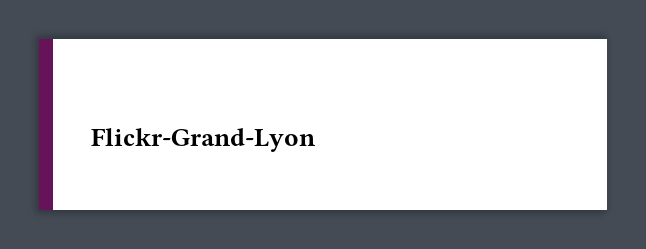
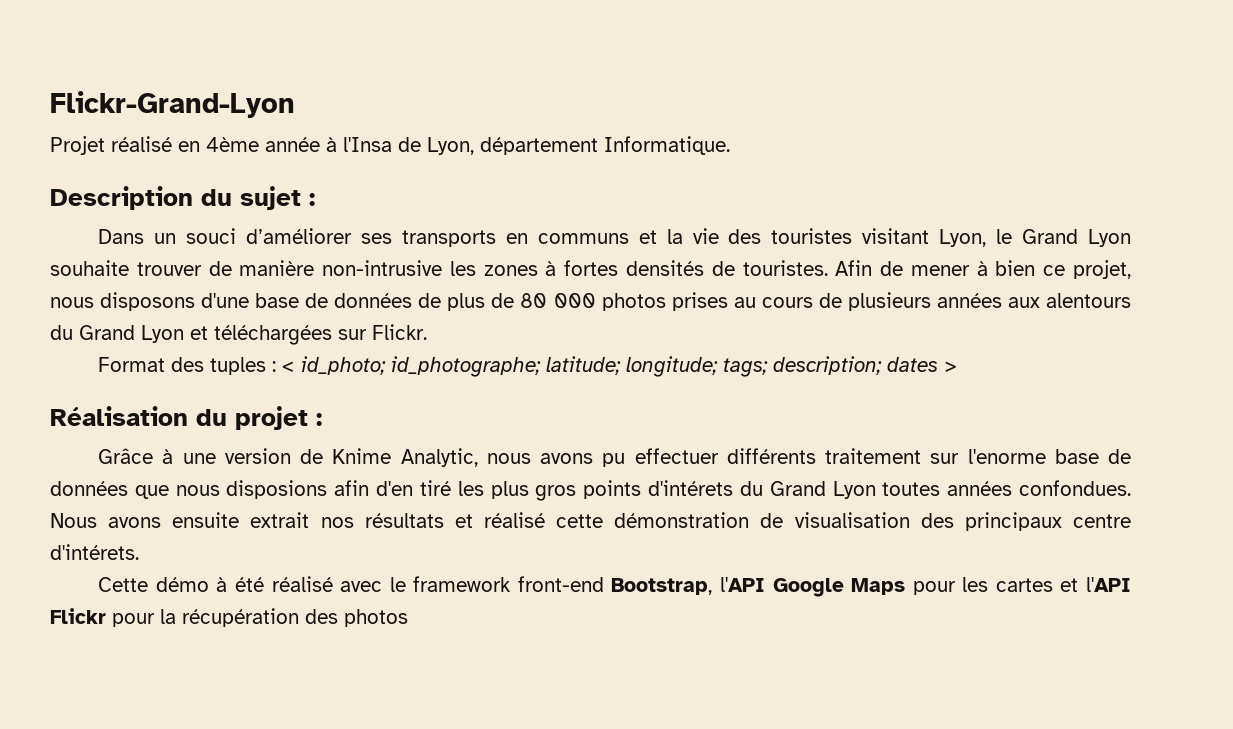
(316, 140) none -> [50,136,730,155] [50,186,315,210] [98,228,1131,247] [50,260,1132,279] [50,292,1131,311] [50,324,427,345] [98,356,958,377] [50,406,322,430] [98,448,1131,467] [50,480,1132,501] [50,512,1131,531] [50,544,139,560] [98,576,1131,597] [50,608,408,627] // Projet réalisé en 4ème année à l'Insa de Lyon, département Informatique. // Description du sujet : // Dans un souci d’améliorer ses transports en communs et la vie des touristes visitant Lyon, le Grand Lyon souhaite trouver de manière non-intrusive les zones à fortes densités de touristes. Afin de mener à bien ce projet, nous disposons d'une base de données de plus de 80 000 photos prises au cours de plusieurs années aux alentours du Grand Lyon et téléchargées sur Flickr. // Format des tuples : < id_photo; id_photographe; latitude; longitude; tags; description; dates > // Réalisation du projet : // Grâce à une version de Knime Analytic, nous avons pu effectuer différents traitement sur l'enorme base de données que nous disposions afin d'en tiré les plus gros points d'intérets du Grand Lyon toutes années confondues. Nous avons ensuite extrait nos résultats et réalisé cette démonstration de visualisation des principaux centre d'intérets. // Cette démo à été réalisé avec le framework front-end Bootstrap, l'API Google Maps pour les cartes et l'API Flickr pour la récupération des photos

